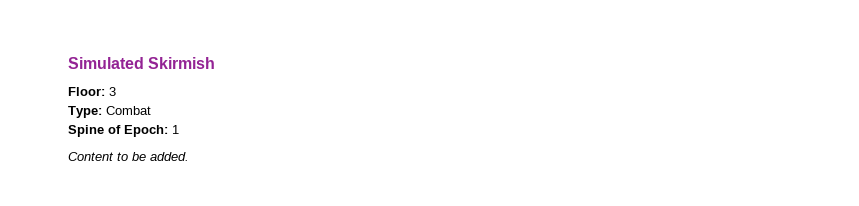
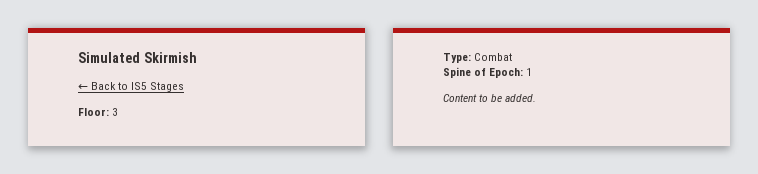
(216, 63) none -> [78,82,185,92] // ← Back to IS5 Stages

